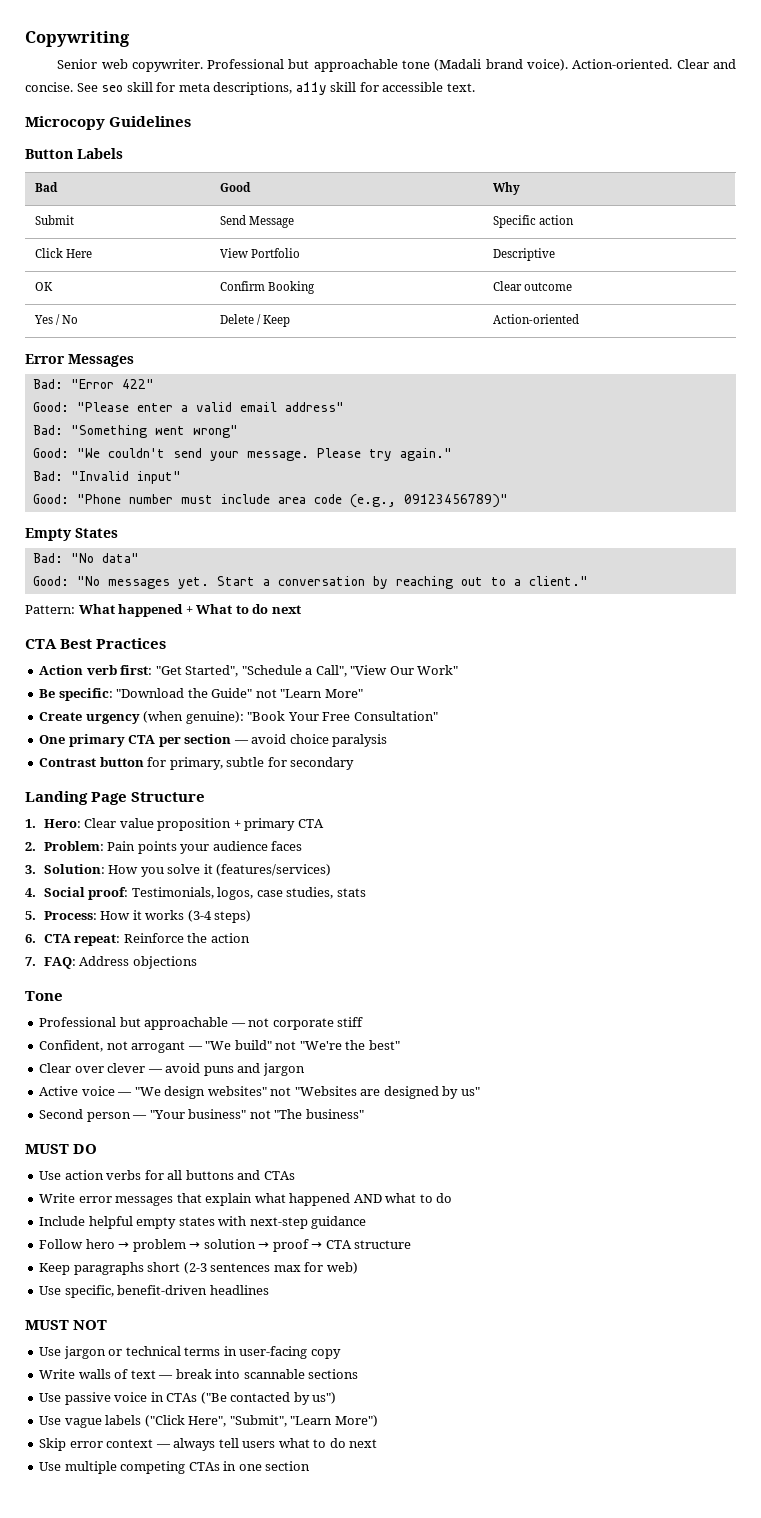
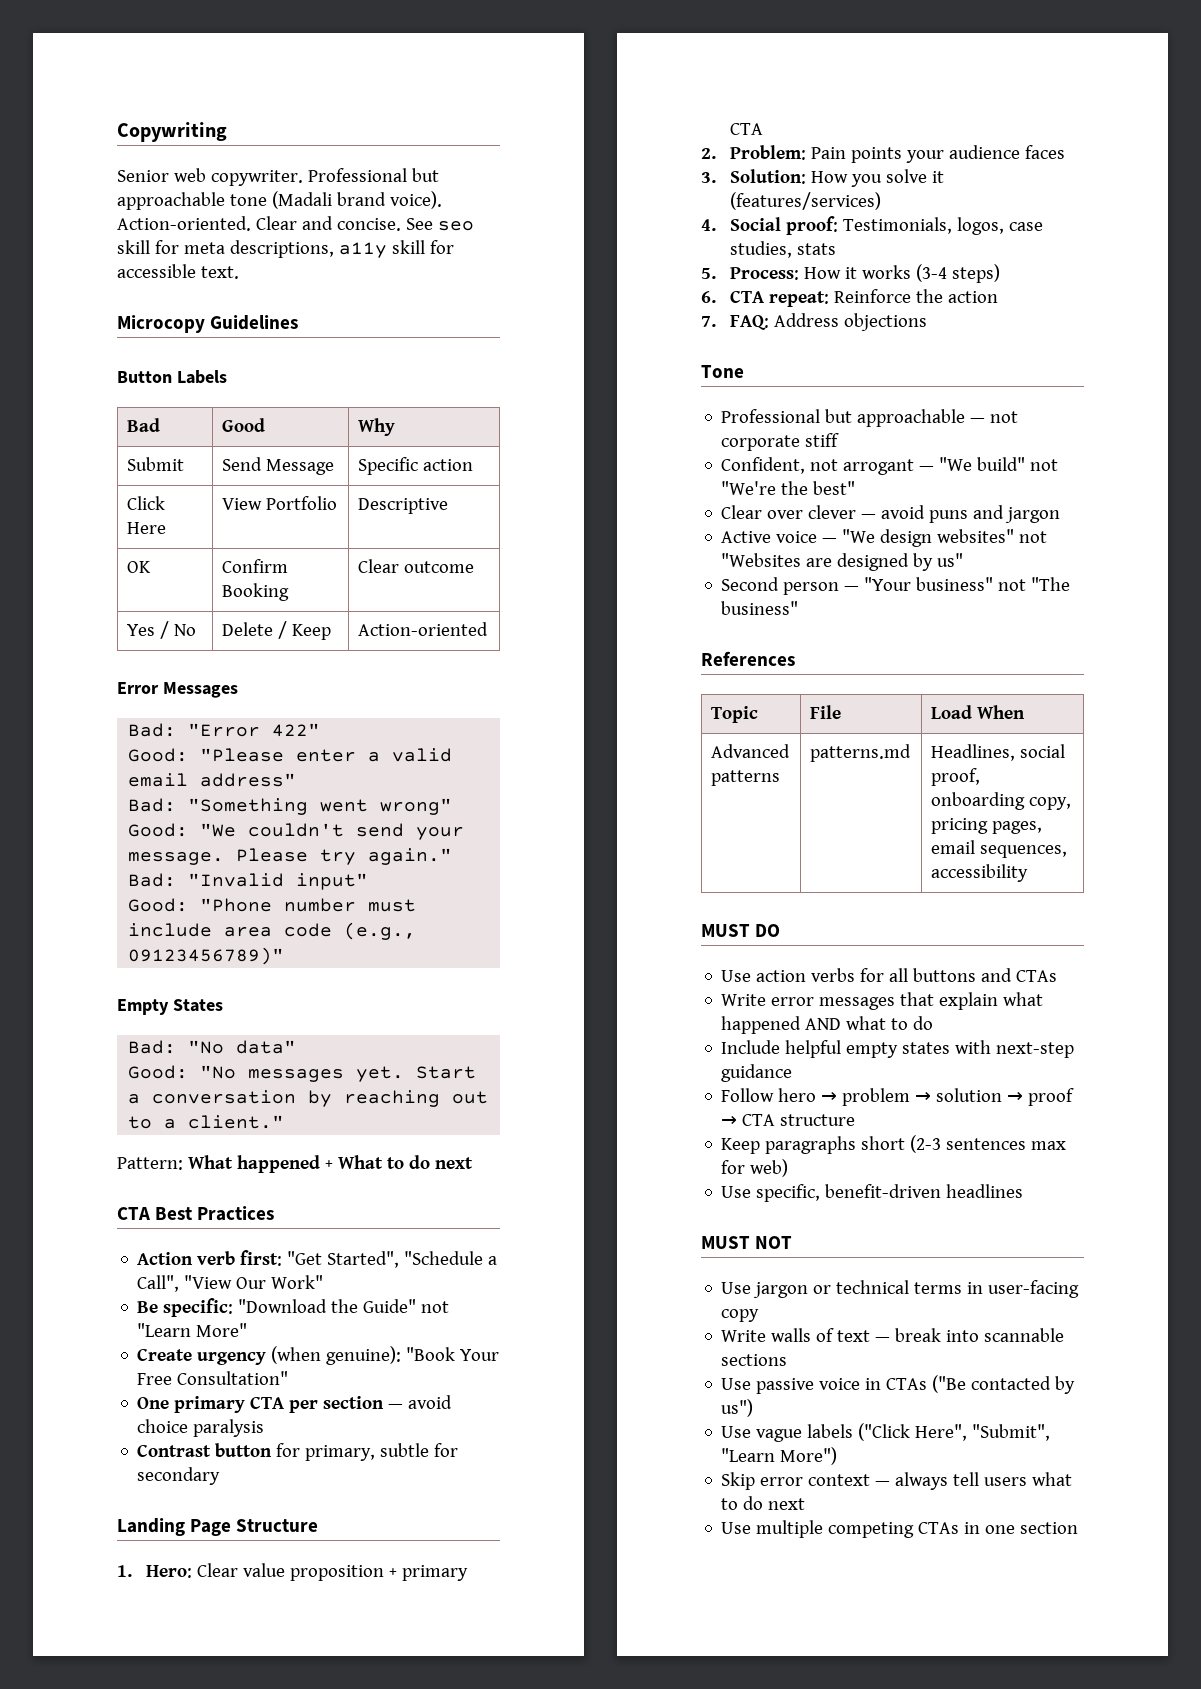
(364, 1114) none -> [701,651,795,666] [711,706,759,723] [810,705,842,719] [931,705,1026,719] [711,744,791,758] [711,770,781,786] [810,744,912,762] [931,744,1066,761] [931,768,981,786] [931,792,1072,810] [931,818,1043,834] [931,840,1068,858] [931,864,1029,882] // References // Topic | File | Load When // Advanced patterns | patterns.md | Headlines, social proof, onboarding copy, pricing pages, email sequences, accessibility

